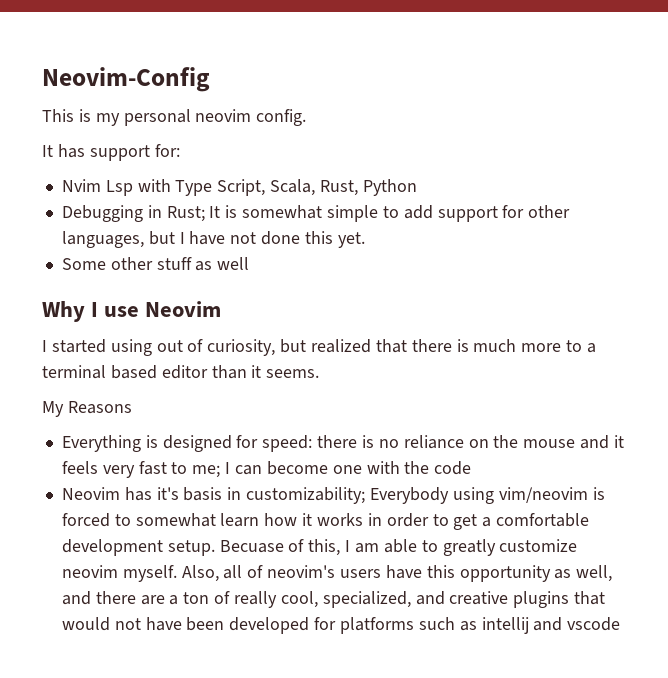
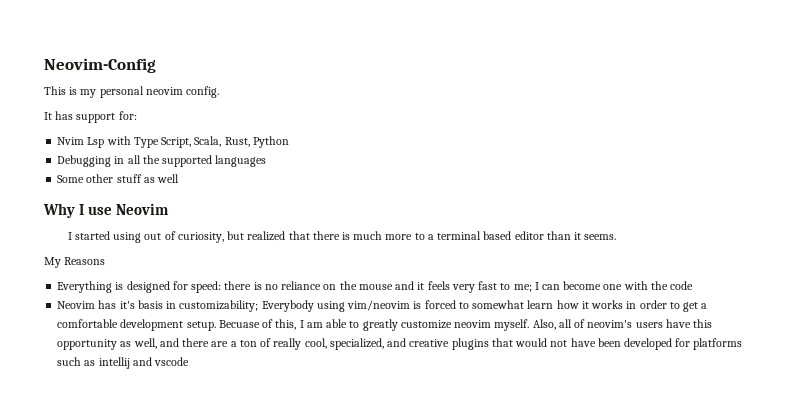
[166,205,571,222] [61,231,365,248] Rust; It is somewhat simple to add support for other languages, but I have not done this yet. -> [127,155,267,167] all the supported languages

